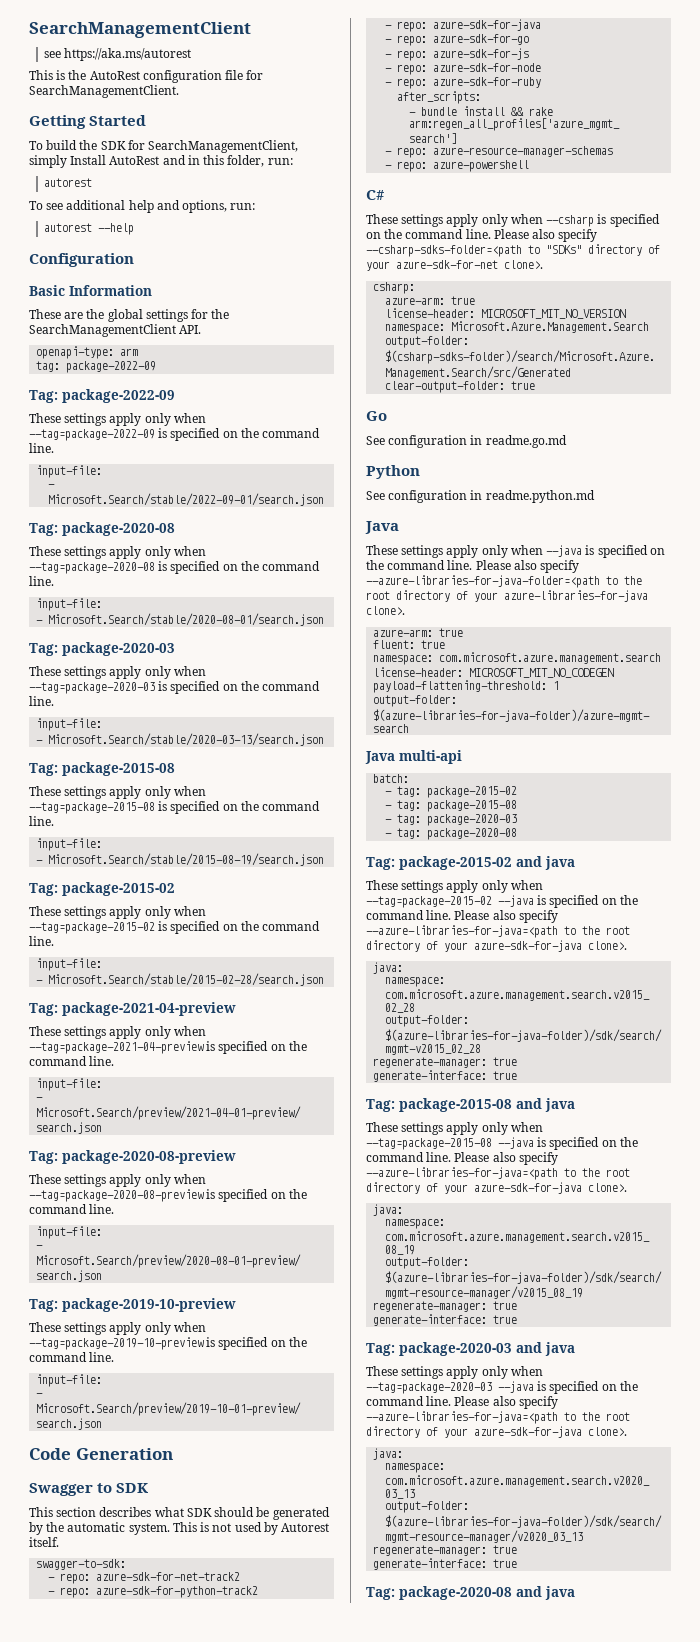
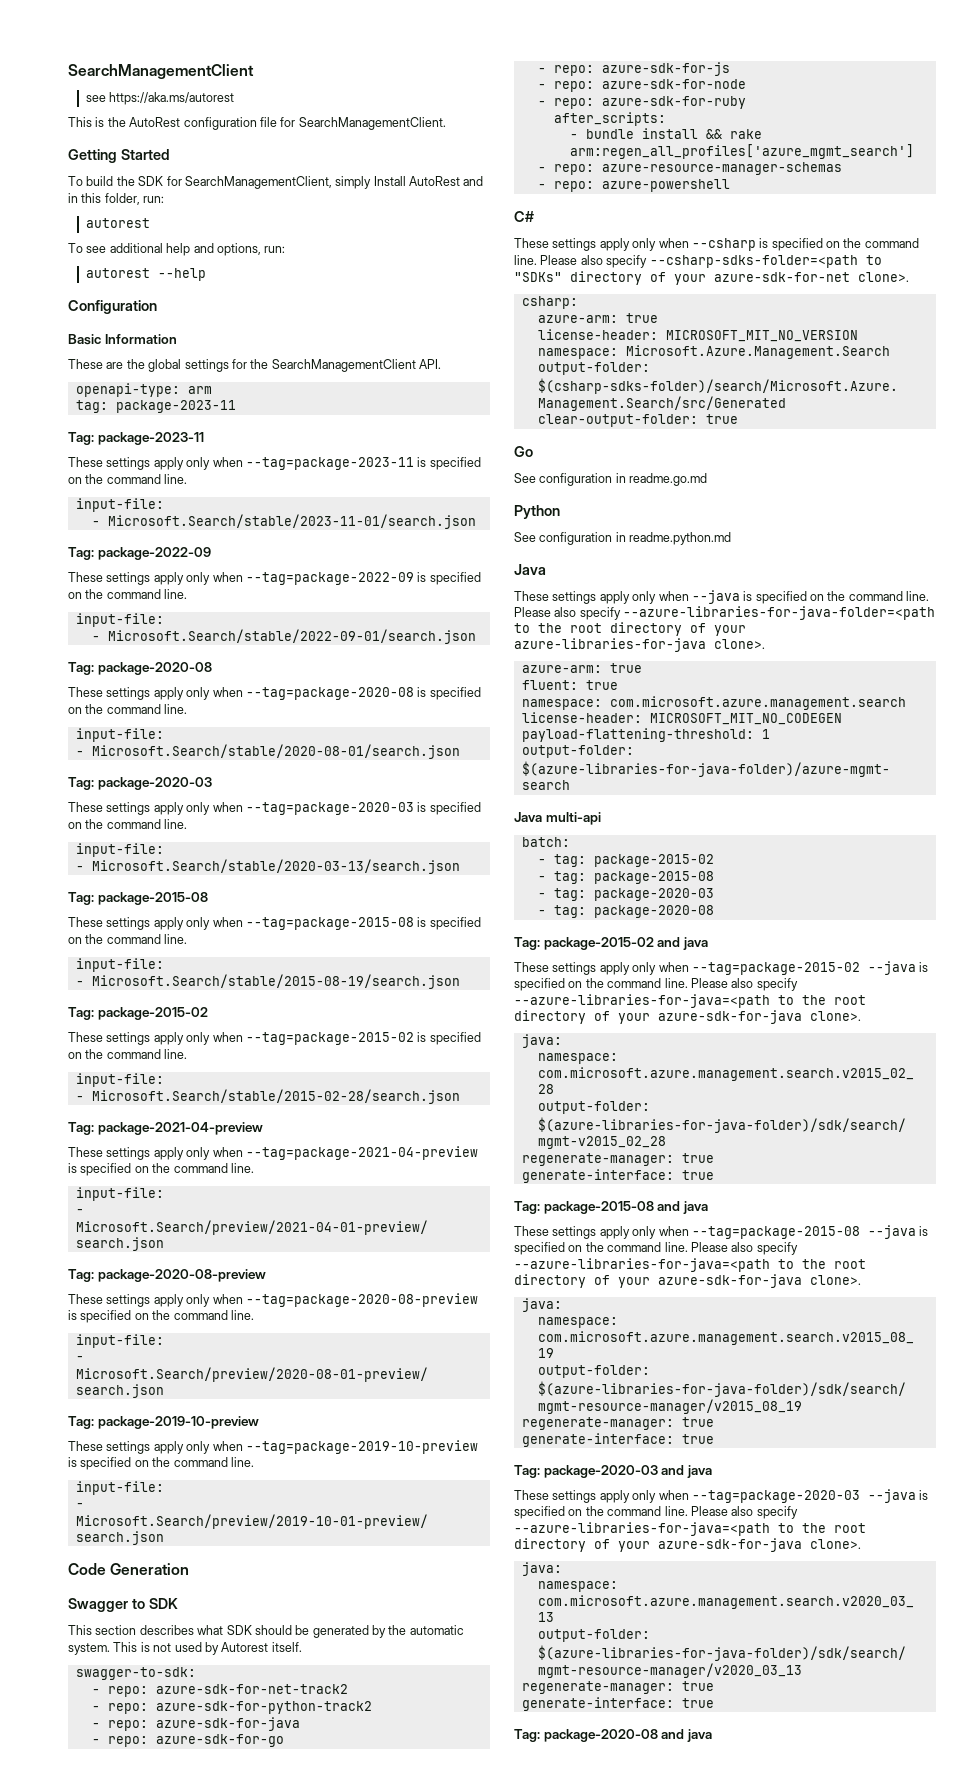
[66,361,157,373] package-2022-09 -> [115,400,236,413] [68,432,204,445] [68,457,481,470] [68,474,188,484] [75,498,164,512] [91,514,476,529] package-2023-11 // Tag: package-2023-11 // These settings apply only when --tag=package-2023-11 is specified on the command line. // input-file: // - Microsoft.Search/stable/2023-11-01/search.json

